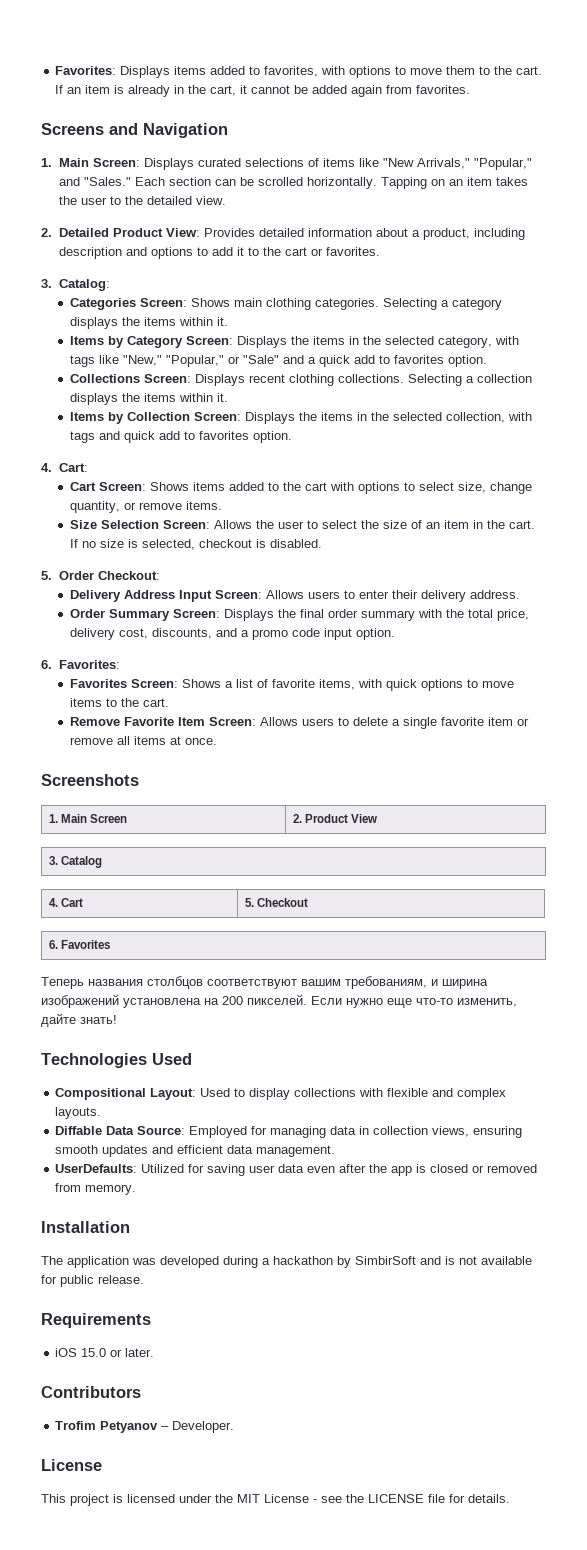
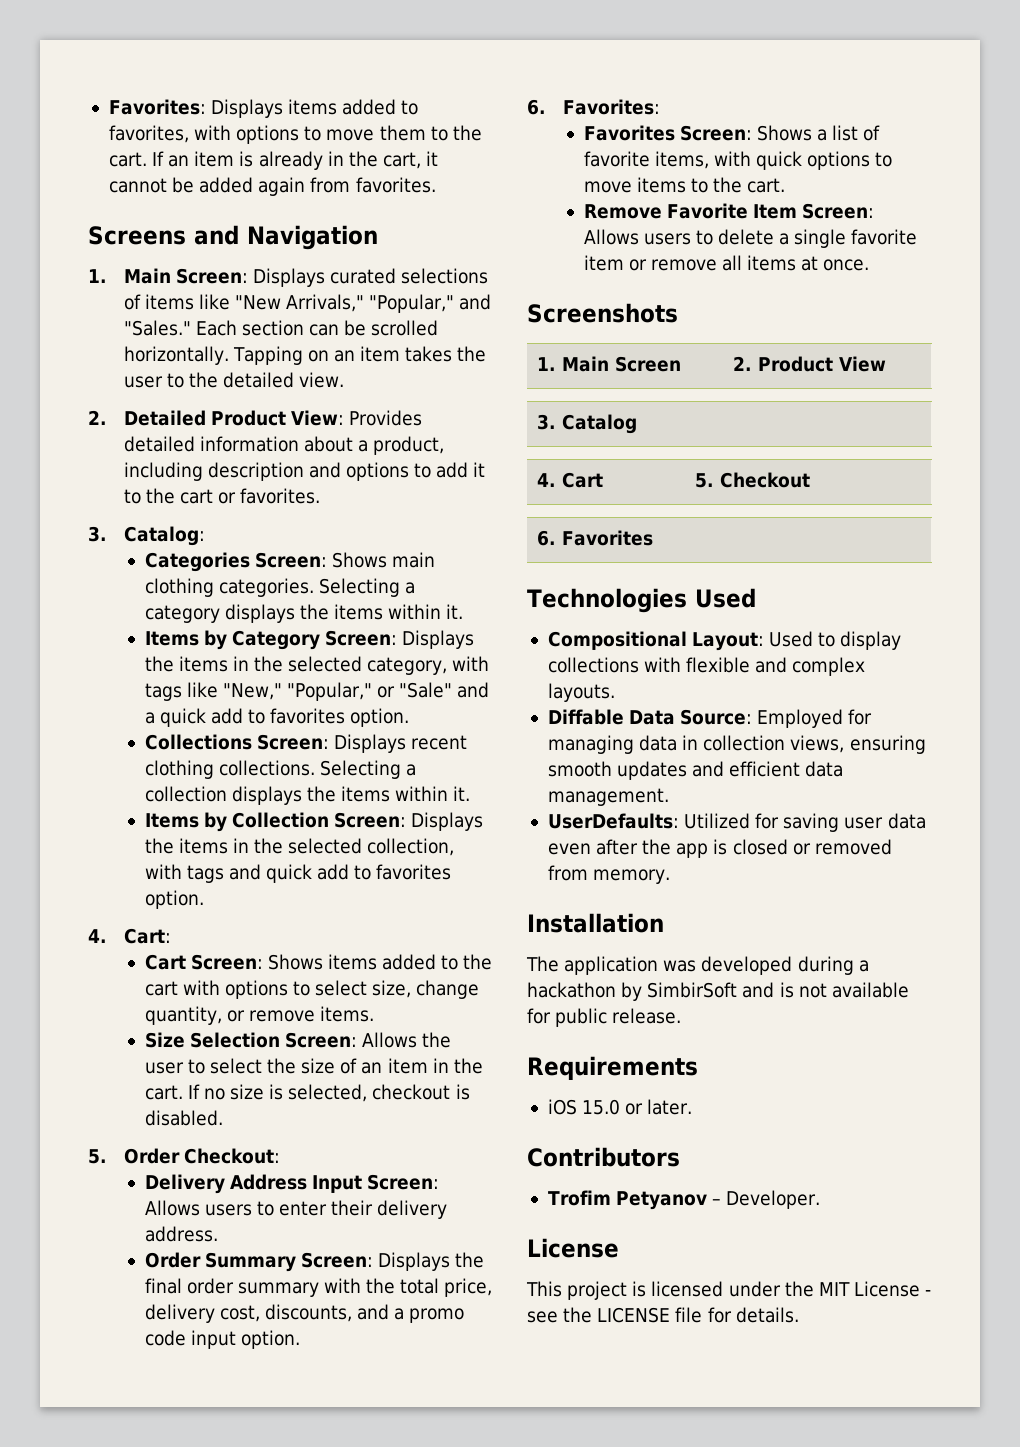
[41,976,488,989] [41,994,517,1008] [41,1013,117,1027] // Теперь названия столбцов соответствуют вашим требованиям, и ширина изображений установлена на 200 пикселей. Если нужно еще что-то изменить, дайте знать! -> (654, 538) none

